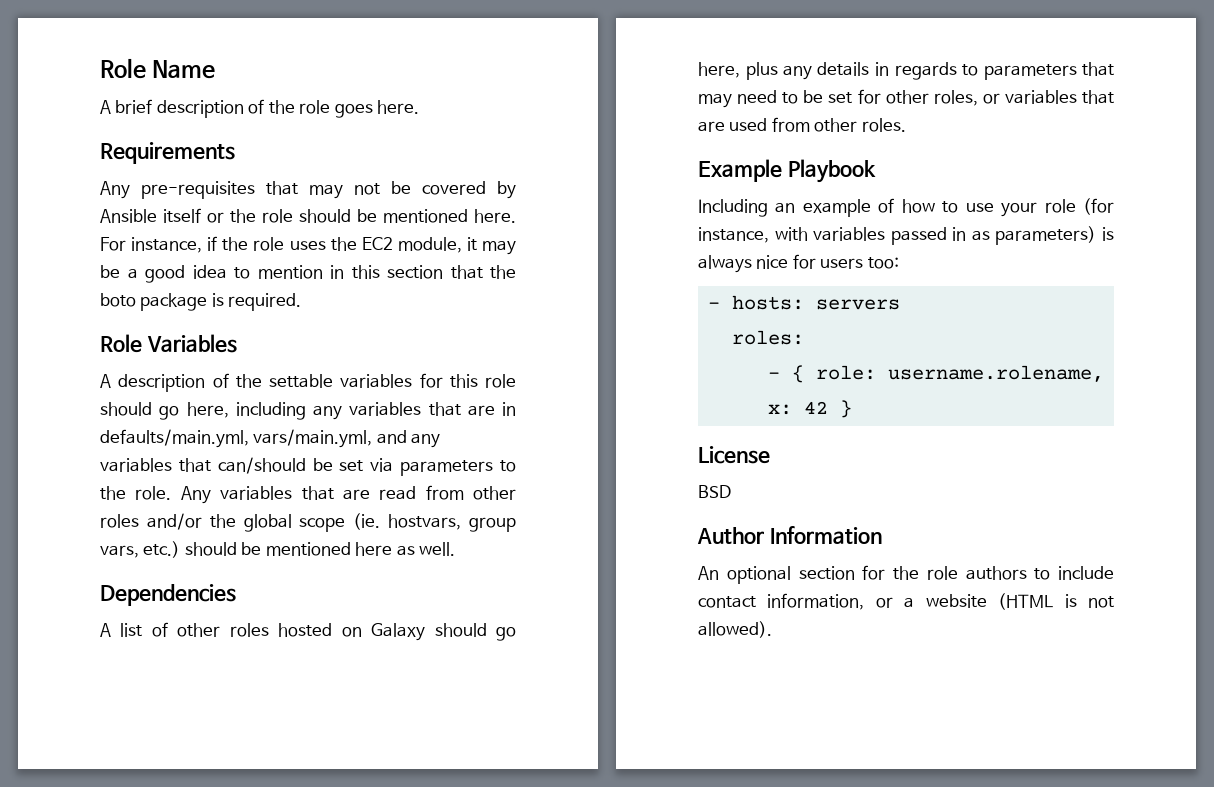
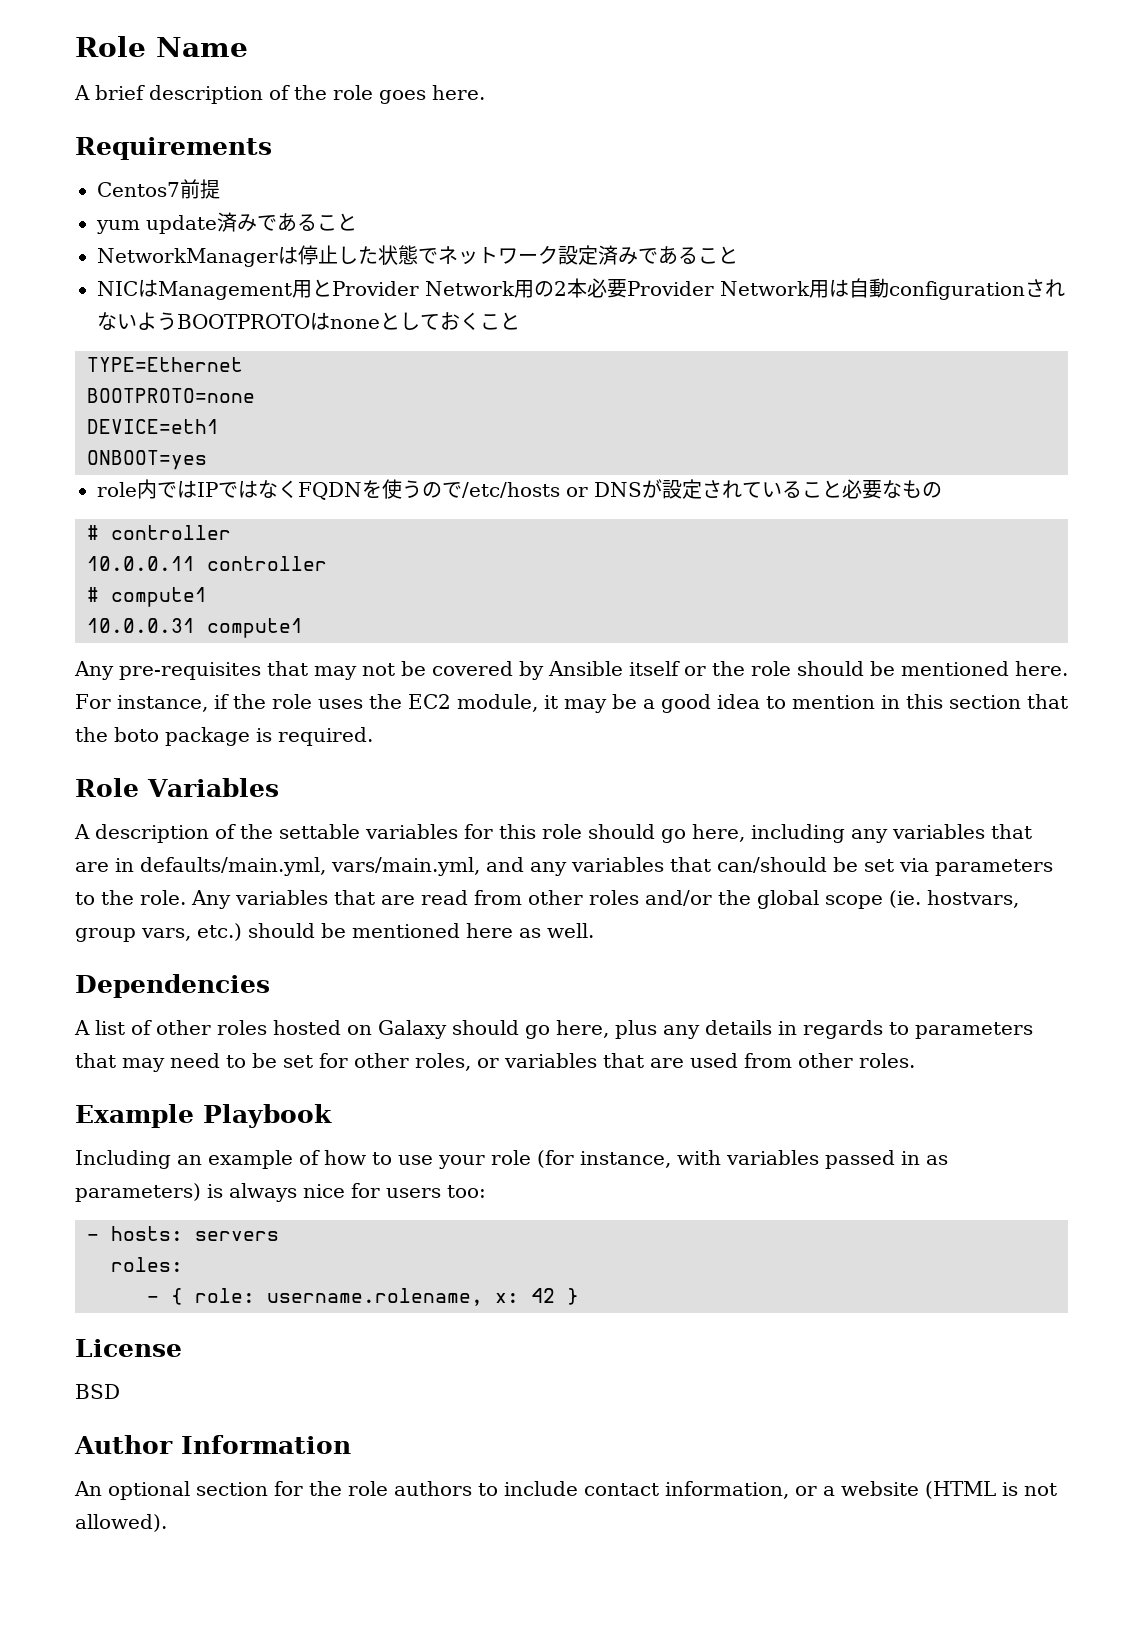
(235, 153) none -> [97,179,220,199] [96,212,357,234] [97,245,738,267] [97,278,1065,300] [97,312,520,330] [87,357,243,372] [87,388,255,403] [87,419,219,434] [87,450,207,470] [97,479,942,500] [87,525,231,540] [87,556,327,571] [87,587,207,607] [87,618,303,638] // Centos7前提 // yum update済みであること // NetworkManagerは停止した状態でネットワーク設定済みであること // NICはManagement用とProvider Network用の2本必要Provider Network用は自動configurationされないようBOOTPROTOはnoneとしておくこと // TYPE=Ethernet // BOOTPROTO=none // DEVICE=eth1 // ONBOOT=yes // role内ではIPではなくFQDNを使うので/etc/hosts or DNSが設定されていること必要なもの // # controller // 10.0.0.11 controller // # compute1 // 10.0.0.31 compute1

